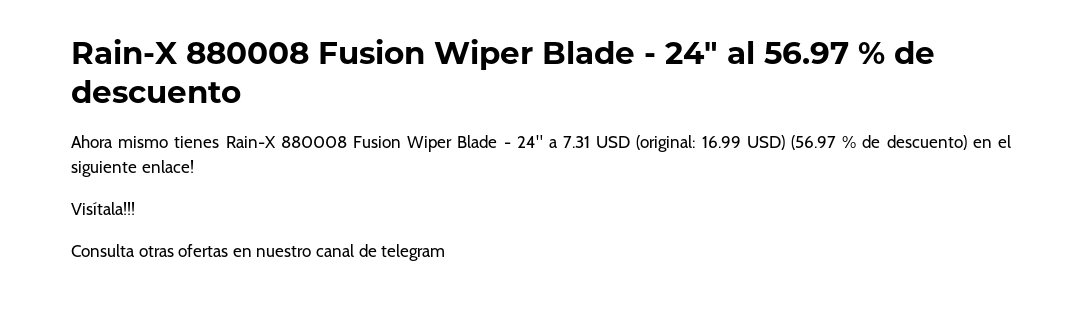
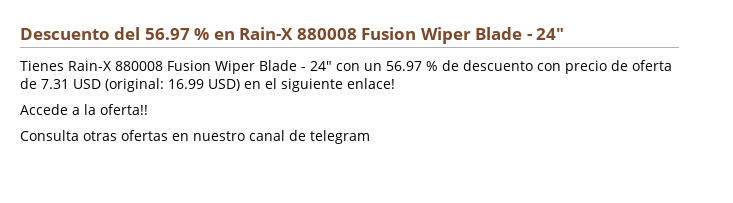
[71,39,935,70] [71,80,241,103] [71,135,558,152] Rain-X 880008 Fusion Wiper Blade - 24" al 56.97 % de descuento // Ahora mismo tienes Rain-X 880008 Fusion Wiper Blade - 24" a -> [20,27,565,44] [20,60,672,74] [20,78,37,89] Descuento del 56.97 % en Rain-X 880008 Fusion Wiper Blade - 24" // Tienes Rain-X 880008 Fusion Wiper Blade - 24" con un 56.97 % de descuento con precio de oferta de
[791,135,967,150] (56.97 % de descuento) -> (240, 85) none
[71,202,135,215] Visítala!!! -> [20,104,148,115] Accede a la oferta!!

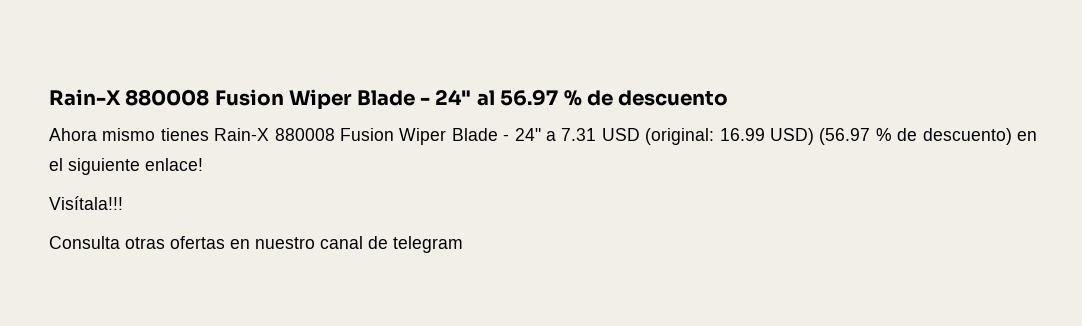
[20,27,565,44] [20,60,672,74] [20,78,37,89] Descuento del 56.97 % en Rain-X 880008 Fusion Wiper Blade - 24" // Tienes Rain-X 880008 Fusion Wiper Blade - 24" con un 56.97 % de descuento con precio de oferta de -> [49,89,729,110] [49,128,556,145] Rain-X 880008 Fusion Wiper Blade - 24" al 56.97 % de descuento // Ahora mismo tienes Rain-X 880008 Fusion Wiper Blade - 24" a
(240, 85) none -> [819,128,1012,145] (56.97 % de descuento)
[20,104,148,115] Accede a la oferta!! -> [49,196,123,210] Visítala!!!

